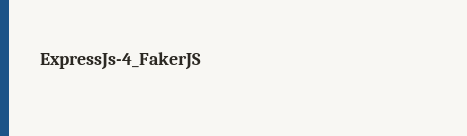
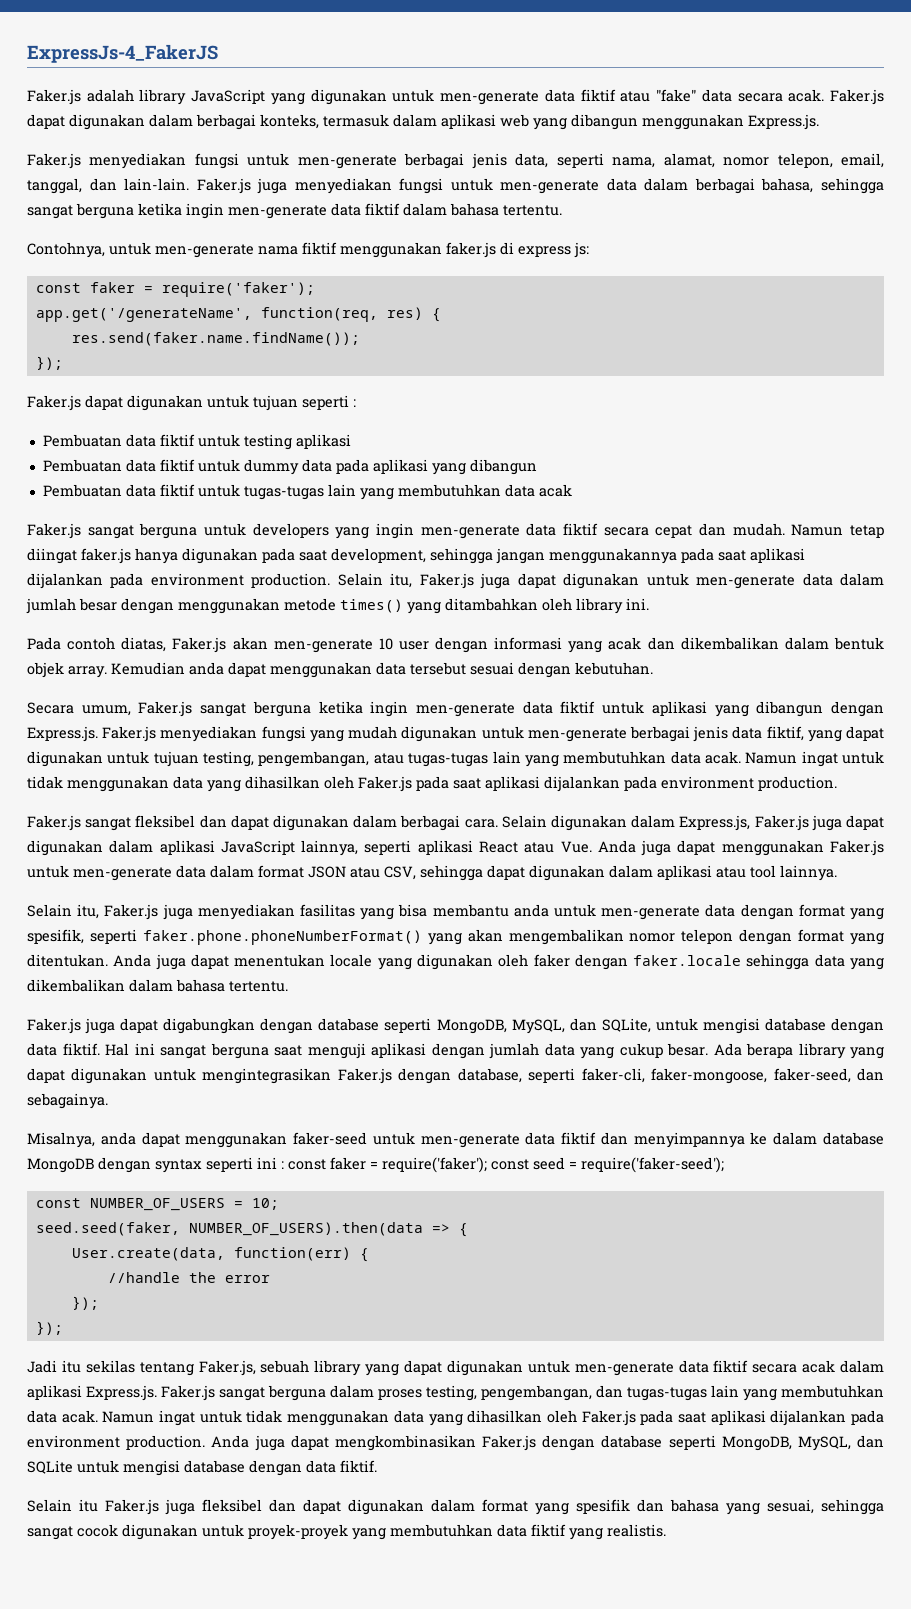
(201, 61) none -> [27,89,885,105] [27,114,819,130] [27,153,884,169] [27,178,885,194] [27,203,562,219] [27,242,589,258] [35,282,315,297] [35,307,441,322] [71,332,360,346] [35,356,63,370] [27,395,356,411] [42,434,351,450] [42,459,537,475] [42,484,572,500] [27,523,884,539] [27,548,805,564] [27,573,884,589] [26,598,649,614] [27,637,884,653] [27,662,653,678] [27,701,884,717] [27,726,884,742] [27,751,885,767] [27,776,837,792] [27,815,885,831] [27,840,885,856] [27,865,837,881] [27,904,885,920] [27,929,884,945] [27,954,885,970] [27,979,288,992] [27,1018,884,1034] [27,1043,884,1059] [27,1068,885,1084] [27,1093,108,1109] [27,1132,884,1148] [27,1157,724,1173] [35,1198,279,1211] [35,1222,468,1237] [71,1247,369,1262] [107,1272,270,1283] [71,1296,99,1310] [35,1321,63,1335] [27,1360,884,1376] [27,1385,884,1401] [27,1410,884,1426] [27,1435,884,1451] [27,1460,377,1476] [27,1499,884,1515] [27,1524,666,1540] // Faker.js adalah library JavaScript yang digunakan untuk men-generate data fiktif atau "fake" data secara acak. Faker.js dapat digunakan dalam berbagai konteks, termasuk dalam aplikasi web yang dibangun menggunakan Express.js. // Faker.js menyediakan fungsi untuk men-generate berbagai jenis data, seperti nama, alamat, nomor telepon, email, tanggal, dan lain-lain. Faker.js juga menyediakan fungsi untuk men-generate data dalam berbagai bahasa, sehingga sangat berguna ketika ingin men-generate data fiktif dalam bahasa tertentu. // Contohnya, untuk men-generate nama fiktif menggunakan faker.js di express js: // const faker = require('faker'); // app.get('/generateName', function(req, res) { // res.send(faker.name.findName()); // }); // Faker.js dapat digunakan untuk tujuan seperti : // Pembuatan data fiktif untuk testing aplikasi // Pembuatan data fiktif untuk dummy data pada aplikasi yang dibangun // Pembuatan data fiktif untuk tugas-tugas lain yang membutuhkan data acak // Faker.js sangat berguna untuk developers yang ingin men-generate data fiktif secara cepat dan mudah. Namun tetap diingat faker.js hanya digunakan pada saat development, sehingga jangan menggunakannya pada saat aplikasi dijalankan pada environment production. Selain itu, Faker.js juga dapat digunakan untuk men-generate data dalam jumlah besar dengan menggunakan metode times() yang ditambahkan oleh library ini. // Pada contoh diatas, Faker.js akan men-generate 10 user dengan informasi yang acak dan dikembalikan dalam bentuk objek array. Kemudian anda dapat menggunakan data tersebut sesuai dengan kebutuhan. // Secara umum, Faker.js sangat berguna ketika ingin men-generate data fiktif untuk aplikasi yang dibangun dengan Express.js. Faker.js menyediakan fungsi yang mudah digunakan untuk men-generate berbagai jenis data fiktif, yang dapat digunakan untuk tujuan testing, pengembangan, atau tugas-tugas lain yang membutuhkan data acak. Namun ingat untuk tidak menggunakan data yang dihasilkan oleh Faker.js pada saat aplikasi dijalankan pada environment production. // Faker.js sangat fleksibel dan dapat digunakan dalam berbagai cara. Selain digunakan dalam Express.js, Faker.js juga dapat digunakan dalam aplikasi JavaScript lainnya, seperti aplikasi React atau Vue. Anda juga dapat menggunakan Faker.js untuk men-generate data dalam format JSON atau CSV, sehingga dapat digunakan dalam aplikasi atau tool lainnya. // Selain itu, Faker.js juga menyediakan fasilitas yang bisa membantu anda untuk men-generate data dengan format yang spesifik, seperti faker.phone.phoneNumberFormat() yang akan mengembalikan nomor telepon dengan format yang ditentukan. Anda juga dapat menentukan locale yang digunakan oleh faker dengan faker.locale sehingga data yang dikembalikan dalam bahasa tertentu. // Faker.js juga dapat digabungkan dengan database seperti MongoDB, MySQL, dan SQLite, untuk mengisi database dengan data fiktif. Hal ini sangat berguna saat menguji aplikasi dengan jumlah data yang cukup besar. Ada berapa library yang dapat digunakan untuk mengintegrasikan Faker.js dengan database, seperti faker-cli, faker-mongoose, faker-seed, dan sebagainya. // Misalnya, anda dapat menggunakan faker-seed untuk men-generate data fiktif dan menyimpannya ke dalam database MongoDB dengan syntax seperti ini : const faker = require('faker'); const seed = require('faker-seed'); // const NUMBER_OF_USERS = 10; // seed.seed(faker, NUMBER_OF_USERS).then(data => { // User.create(data, function(err) { // //handle the error // }); // }); // Jadi itu sekilas tentang Faker.js, sebuah library yang dapat digunakan untuk men-generate data fiktif secara acak dalam aplikasi Express.js. Faker.js sangat berguna dalam proses testing, pengembangan, dan tugas-tugas lain yang membutuhkan data acak. Namun ingat untuk tidak menggunakan data yang dihasilkan oleh Faker.js pada saat aplikasi dijalankan pada environment production. Anda juga dapat mengkombinasikan Faker.js dengan database seperti MongoDB, MySQL, dan SQLite untuk mengisi database dengan data fiktif. // Selain itu Faker.js juga fleksibel dan dapat digunakan dalam format yang spesifik dan bahasa yang sesuai, sehingga sangat cocok digunakan untuk proyek-proyek yang membutuhkan data fiktif yang realistis.

